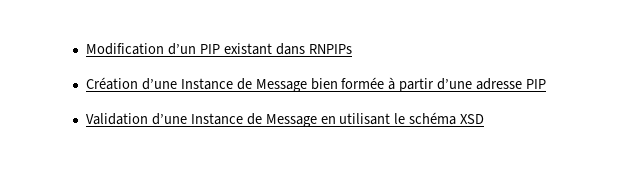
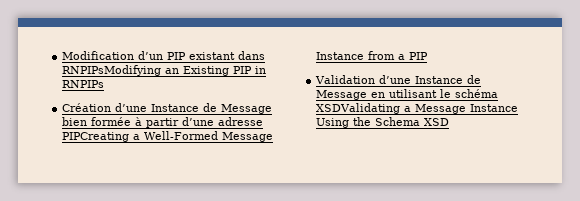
(305, 49) none -> [62,65,267,76] RNPIPsModifying an Existing PIP in
(523, 84) none -> [62,131,274,142] [316,51,406,60] PIPCreating a Well-Formed Message Instance from a
(457, 118) none -> [316,103,519,114] [316,117,421,128] XSDValidating a Message Instance Using the Schema

